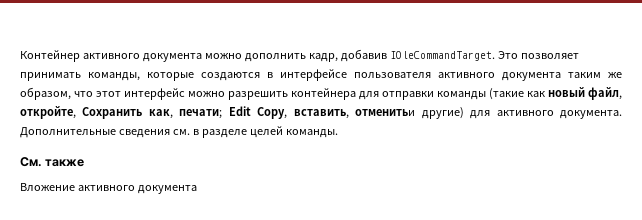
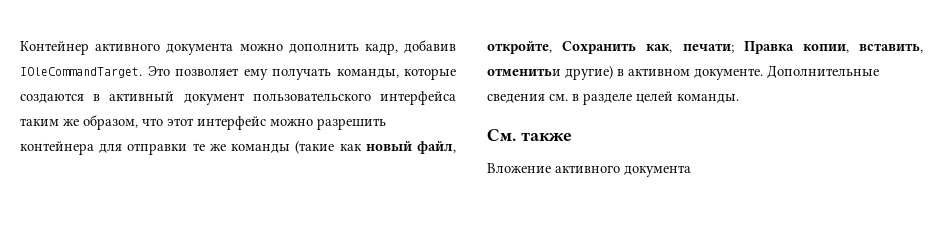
[20,72,81,81] принимать -> [243,68,331,80] ему получать
[280,69,561,81] интерфейсе пользователя активного документа -> [109,91,456,105] активный документ пользовательского интерфейса
(434, 95) none -> [192,143,226,151] те же
[228,106,288,119] Edit Copy, -> [743,41,849,54] Правка копии,
[470,110,622,119] для активного документа. -> [617,68,763,80] в активном документе.

